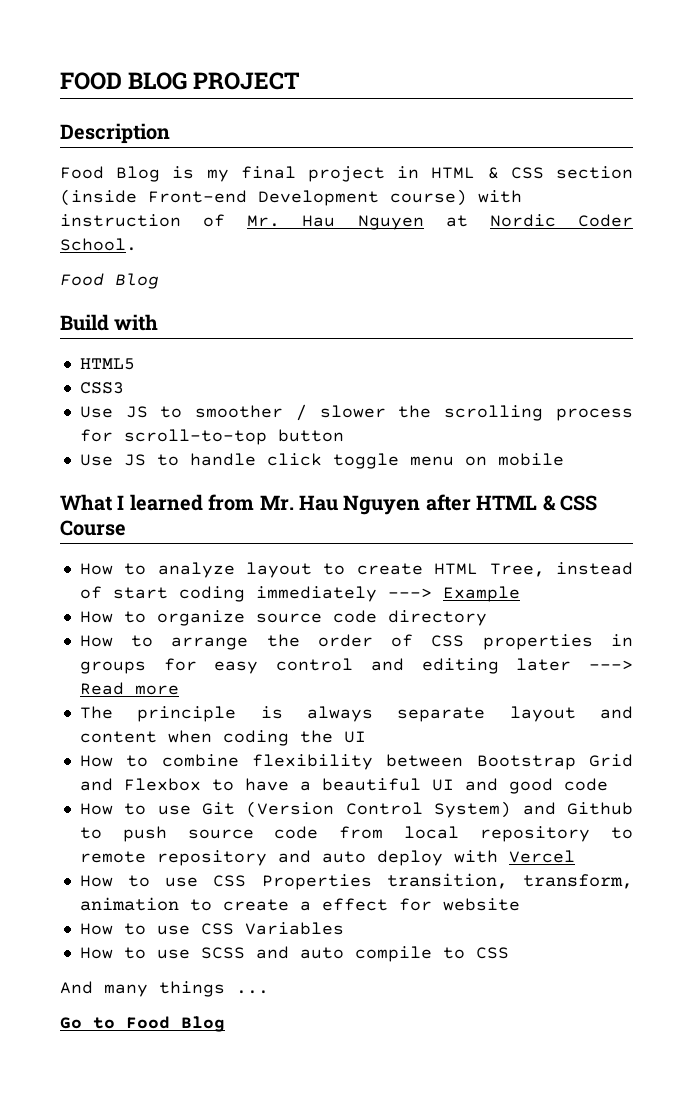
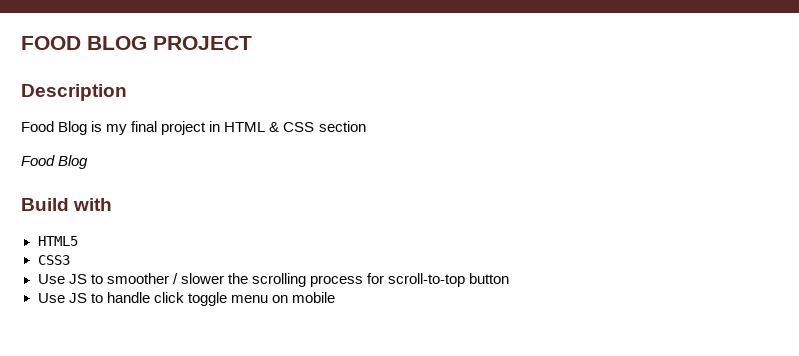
[60,189,522,206] [60,214,634,230] [60,238,137,251] (inside Front-end Development course) with instruction of Mr. Hau Nguyen at Nordic Coder School. -> (366, 126) none
[60,494,597,515] [60,520,126,536] [79,562,633,578] [79,586,520,602] [79,610,487,626] [79,634,633,650] [79,658,633,674] [79,682,179,695] [79,706,634,722] [79,730,366,746] [79,754,634,770] [79,778,608,794] [79,801,633,818] [79,826,634,842] [79,850,575,866] [79,873,633,890] [79,897,520,911] [79,922,344,935] [79,946,509,962] [60,981,269,997] [60,1016,225,1032] // What I learned from Mr. Hau Nguyen after HTML & CSS Course // How to analyze layout to create HTML Tree, instead of start coding immediately ---> Example // How to organize source code directory // How to arrange the order of CSS properties in groups for easy control and editing later ---> Read more // The principle is always separate layout and content when coding the UI // How to combine flexibility between Bootstrap Grid and Flexbox to have a beautiful UI and good code // How to use Git (Version Control System) and Github to push source code from local repository to remote repository and auto deploy with Vercel // How to use CSS Properties transition, transform, animation to create a effect for website // How to use CSS Variables // How to use SCSS and auto compile to CSS // And many things ... // Go to Food Blog -> (335, 297) none

